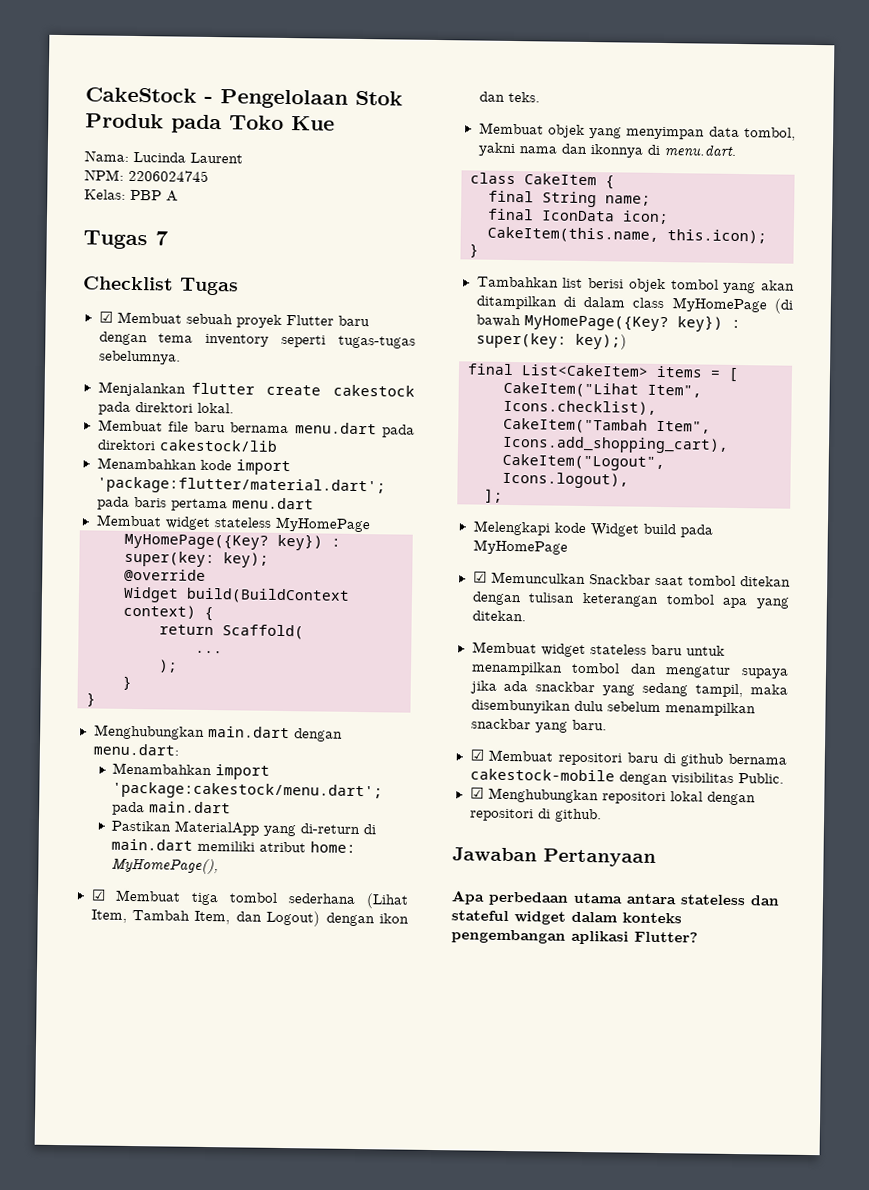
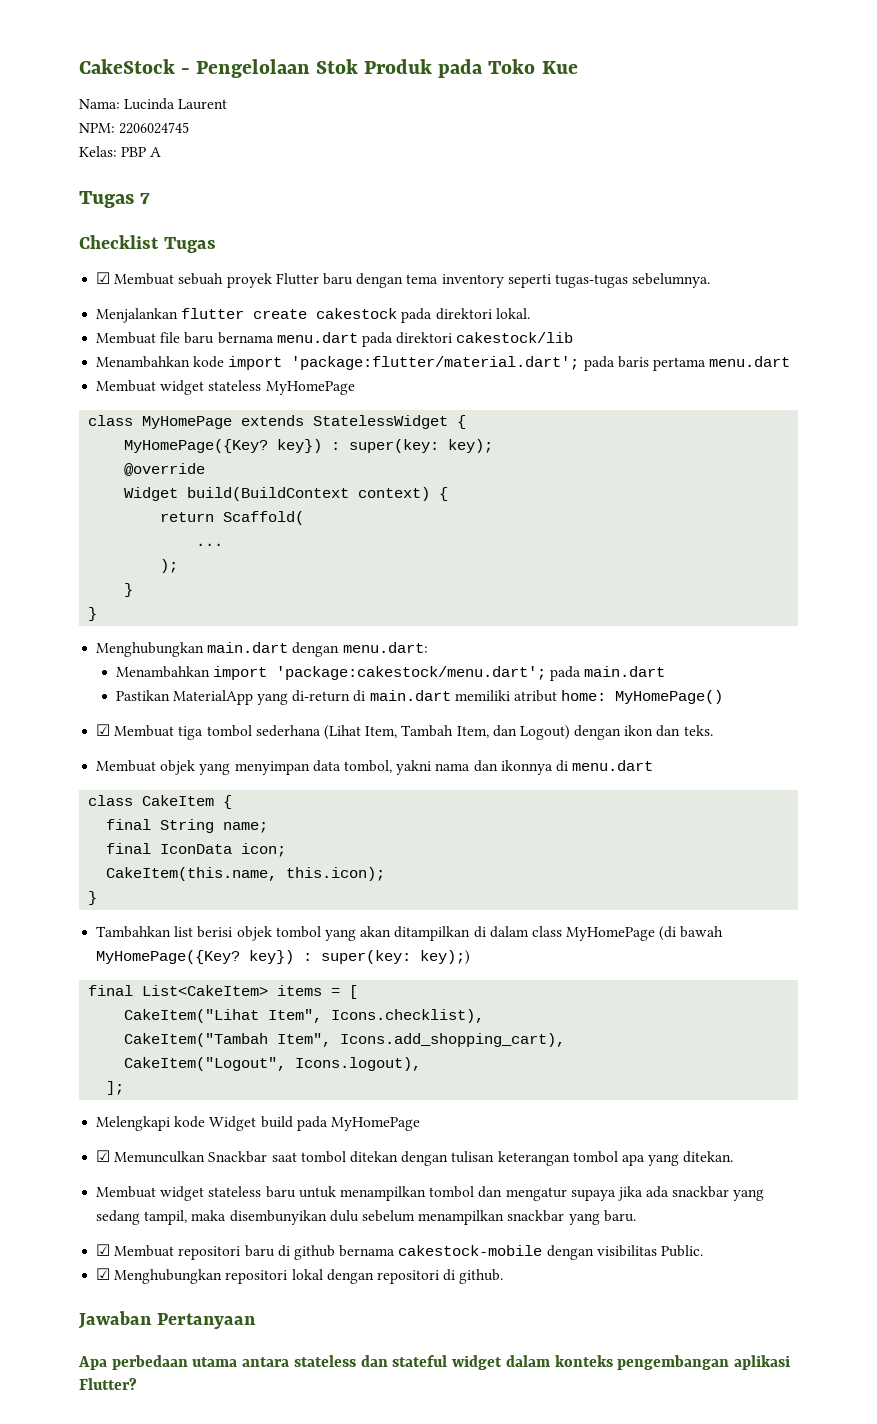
(371, 524) none -> [88,415,467,429] // class MyHomePage extends StatelessWidget {
[111,857,220,875] MyHomePage(), -> [615,690,724,704] MyHomePage()
[663,144,736,157] menu.dart. -> [572,760,654,771] menu.dart

